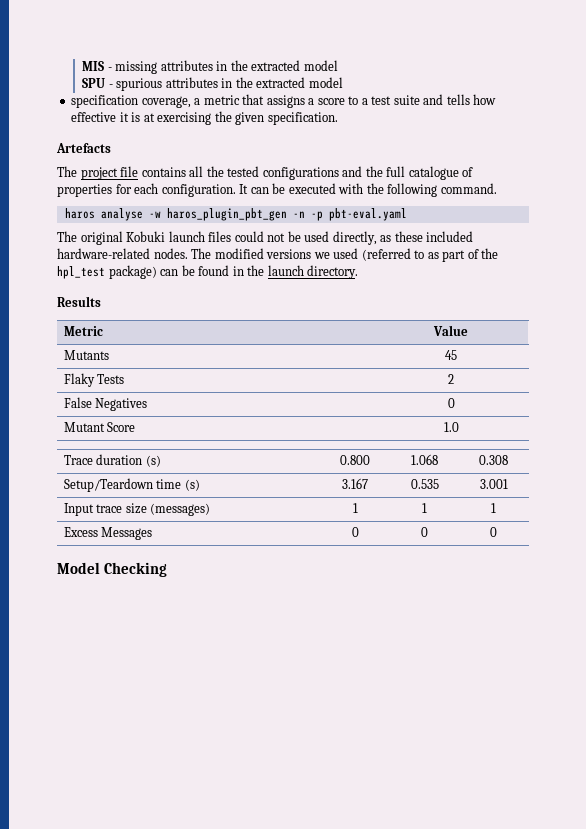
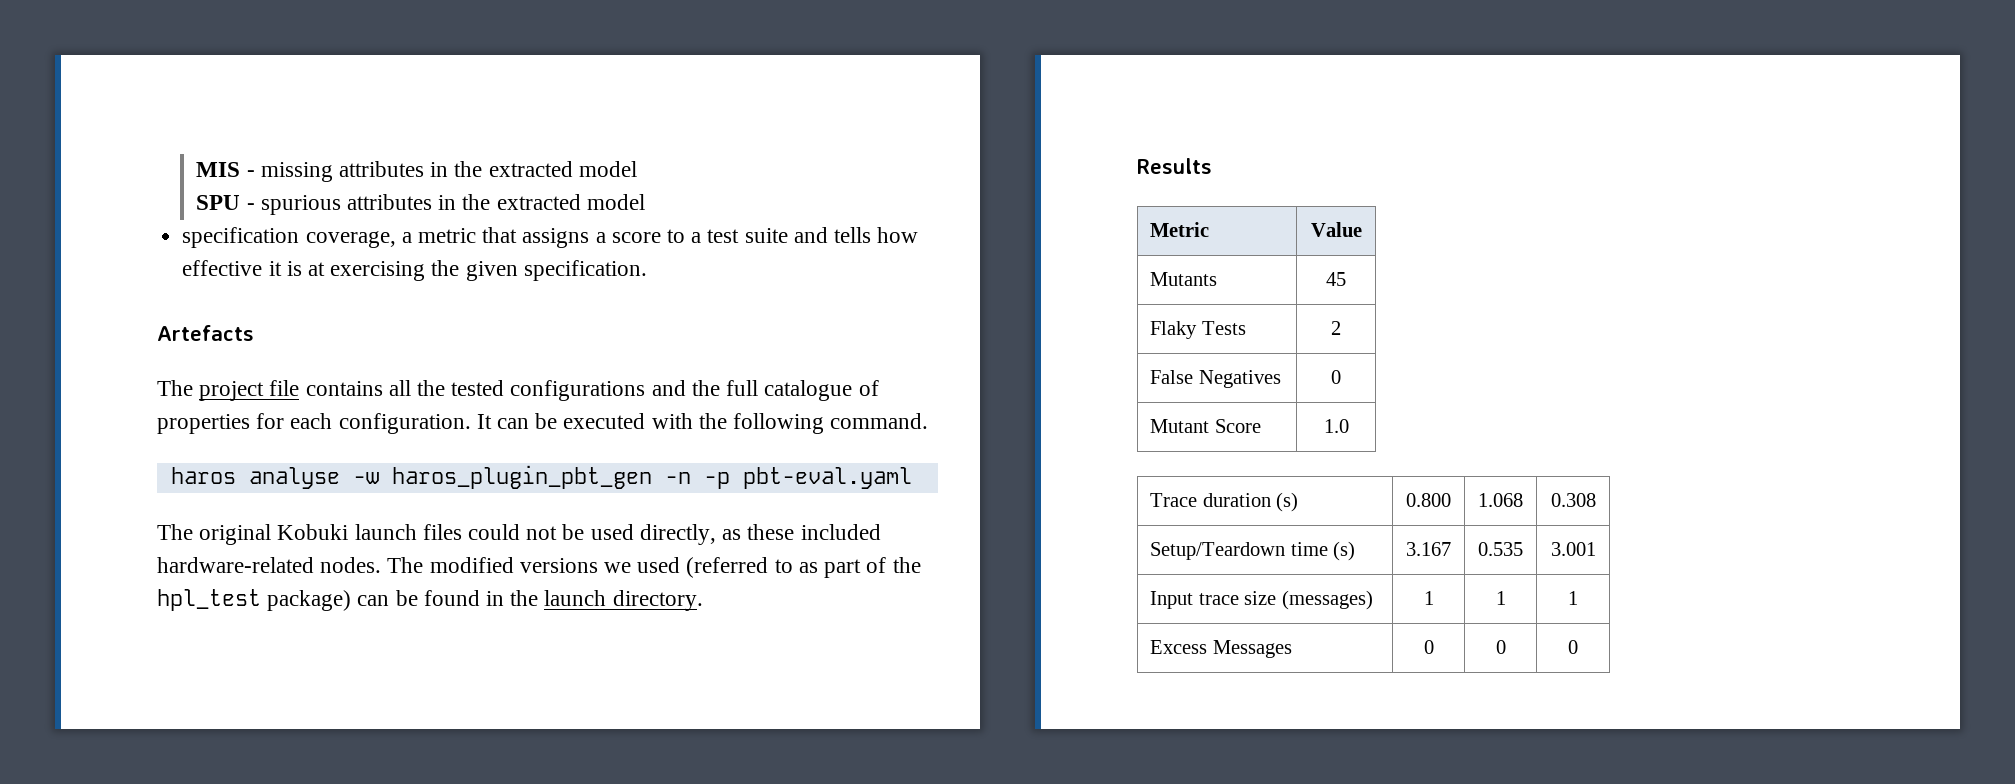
[57,562,168,577] // Model Checking -> (1578, 647) none

